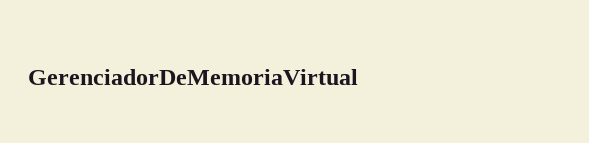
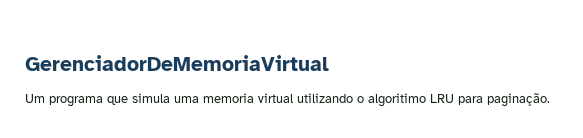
(358, 77) none -> [25,93,550,107] // Um programa que simula uma memoria virtual utilizando o algoritimo LRU para paginação.

